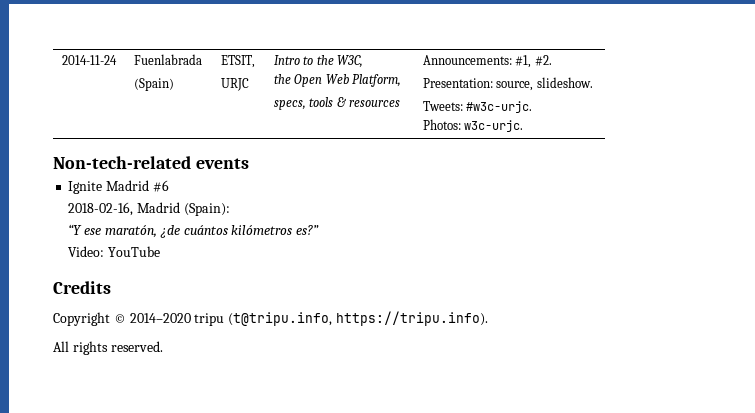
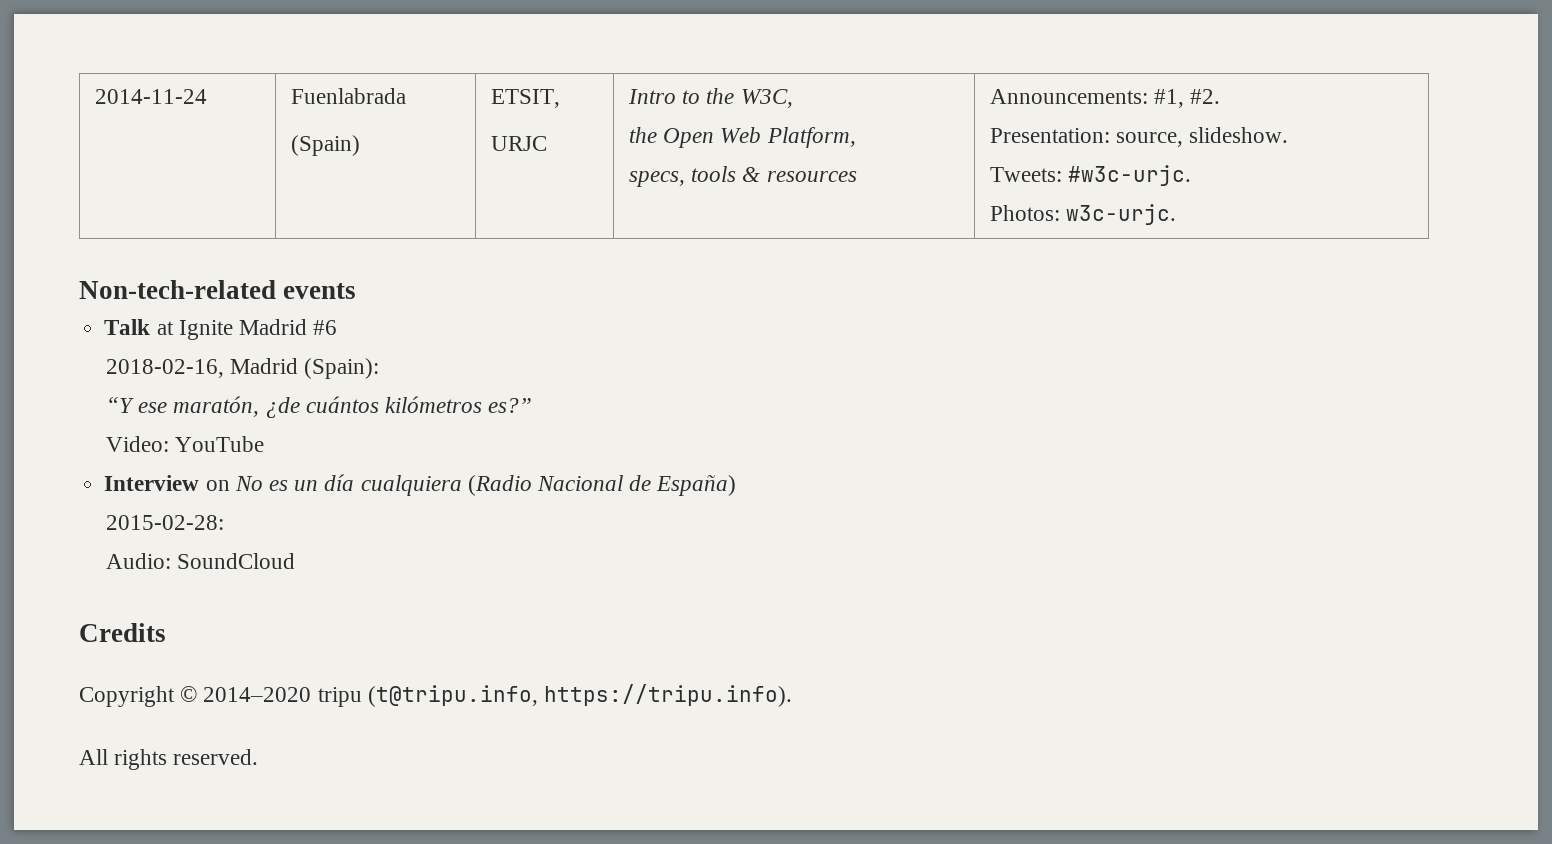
(249, 163) none -> [104,319,174,335] Talk at
(161, 251) none -> [104,474,737,496] [106,515,225,530] [106,553,296,569] // Interview on No es un día cualquiera (Radio Nacional de España) // 2015-02-28: // Audio: SoundCloud

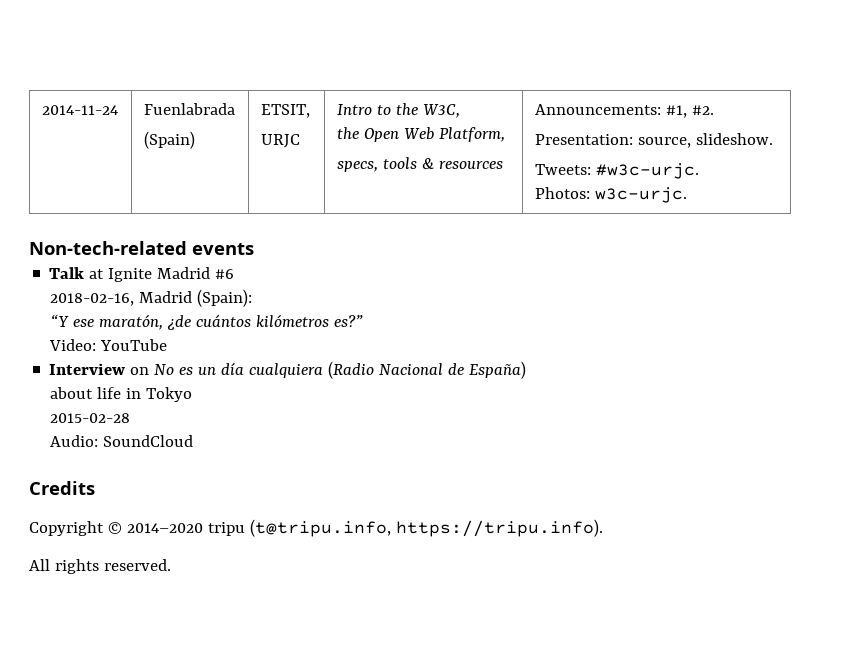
[106,515,225,530] 2015-02-28: -> [50,387,193,402] [50,413,131,423] about life in Tokyo // 2015-02-28

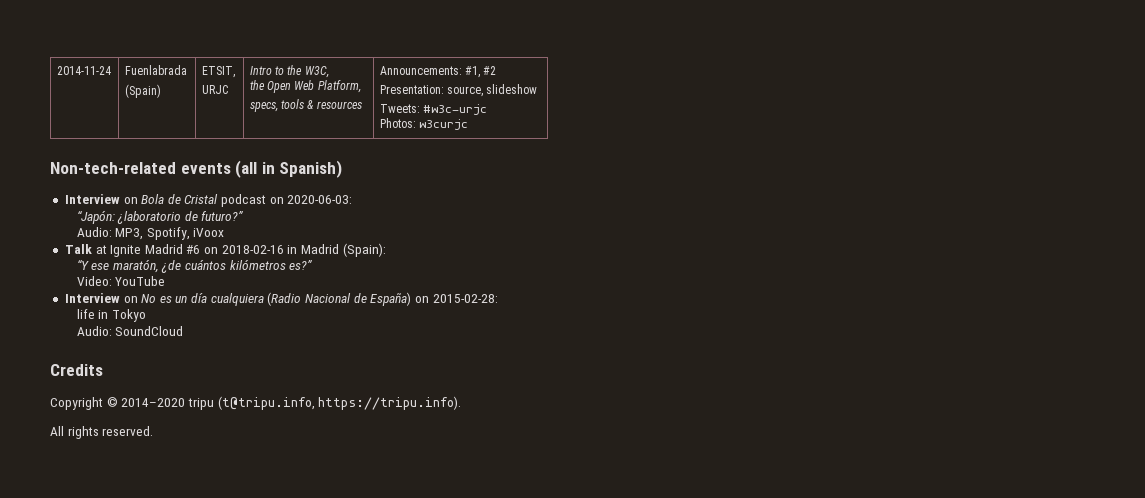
[691,105,714,115] #2. -> [483,66,497,75] #2
[695,133,773,145] slideshow. -> [486,84,538,94] slideshow
[595,163,699,179] #w3c-urjc. -> [423,104,488,115] #w3c-urjc
[594,187,687,203] w3c-urjc. -> [419,119,469,130] w3curjc
(254, 249) none -> [235,160,343,178] [64,194,353,207] [76,210,244,224] [76,227,225,240] (all in Spanish) // Interview on Bola de Cristal podcast on 2020-06-03: // “Japón: ¿laboratorio de futuro?” // Audio: MP3, Spotify, iVoox
[50,293,135,306] // 2018-02-16, -> [204,245,298,254] on 2018-02-16 in
[50,387,94,399] // about -> [414,294,498,303] on 2015-02-28: //
[50,413,131,423] // 2015-02-28 -> (146, 315) none

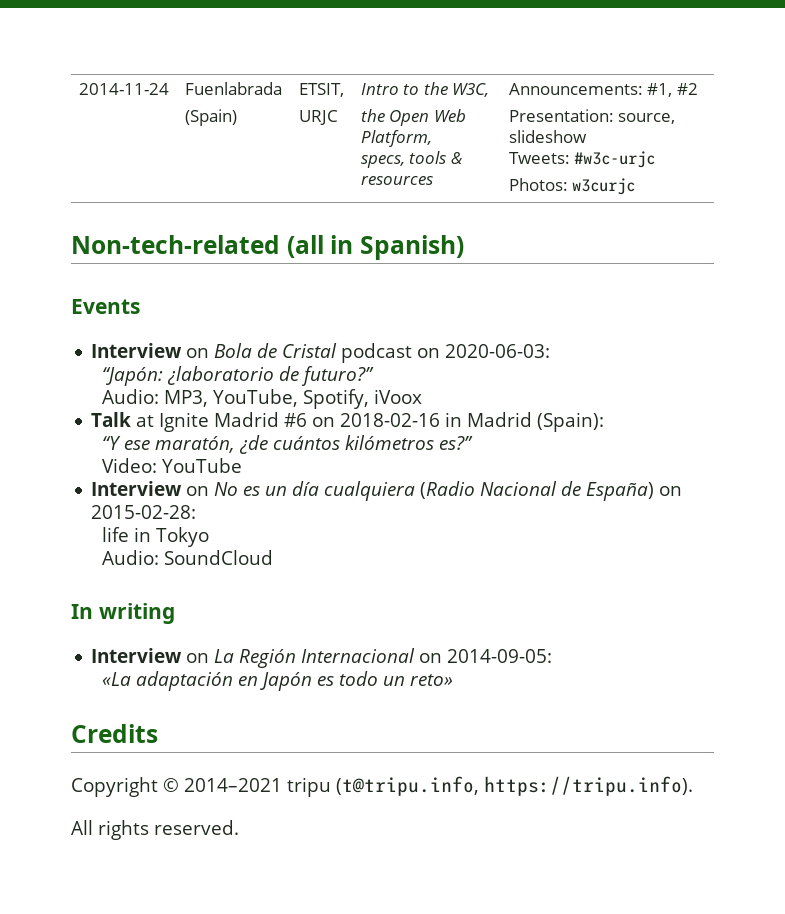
[180,163,231,174] events -> (280, 244) none
(343, 169) none -> [71,299,140,314] // Events
(144, 234) none -> [213,389,299,407] YouTube,
(184, 331) none -> [71,603,175,624] [91,648,553,668] [102,671,454,691] // In writing // Interview on La Región Internacional on 2014-09-05: // «La adaptación en Japón es todo un reto»
[121,398,186,407] 2014–2020 -> [184,778,282,792] 2014–2021

